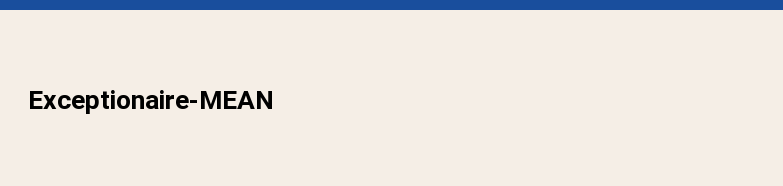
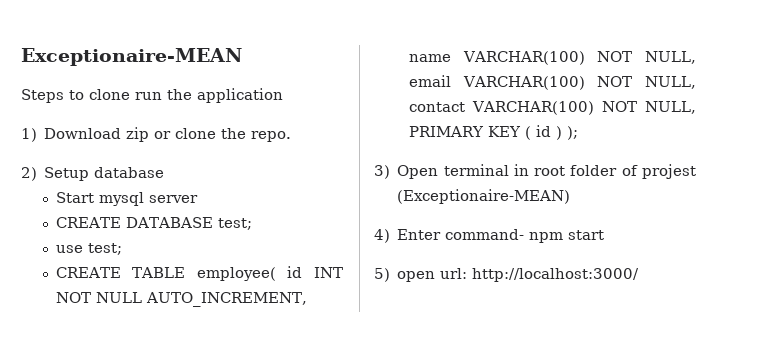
(274, 102) none -> [21,88,283,103] [21,127,292,142] [21,167,165,181] [55,192,198,206] [55,217,252,230] [55,243,122,255] [55,266,344,281] [55,292,307,307] [408,51,696,65] [408,75,696,90] [408,101,696,115] [408,125,578,140] [374,164,696,179] [397,189,571,204] [374,229,605,243] [374,268,640,282] // Steps to clone run the application // 1) Download zip or clone the repo. // 2) Setup database // Start mysql server // CREATE DATABASE test; // use test; // CREATE TABLE employee( id INT NOT NULL AUTO_INCREMENT, name VARCHAR(100) NOT NULL, email VARCHAR(100) NOT NULL, contact VARCHAR(100) NOT NULL, PRIMARY KEY ( id ) ); // 3) Open terminal in root folder of projest (Exceptionaire-MEAN) // 4) Enter command- npm start // 5) open url: http://localhost:3000/

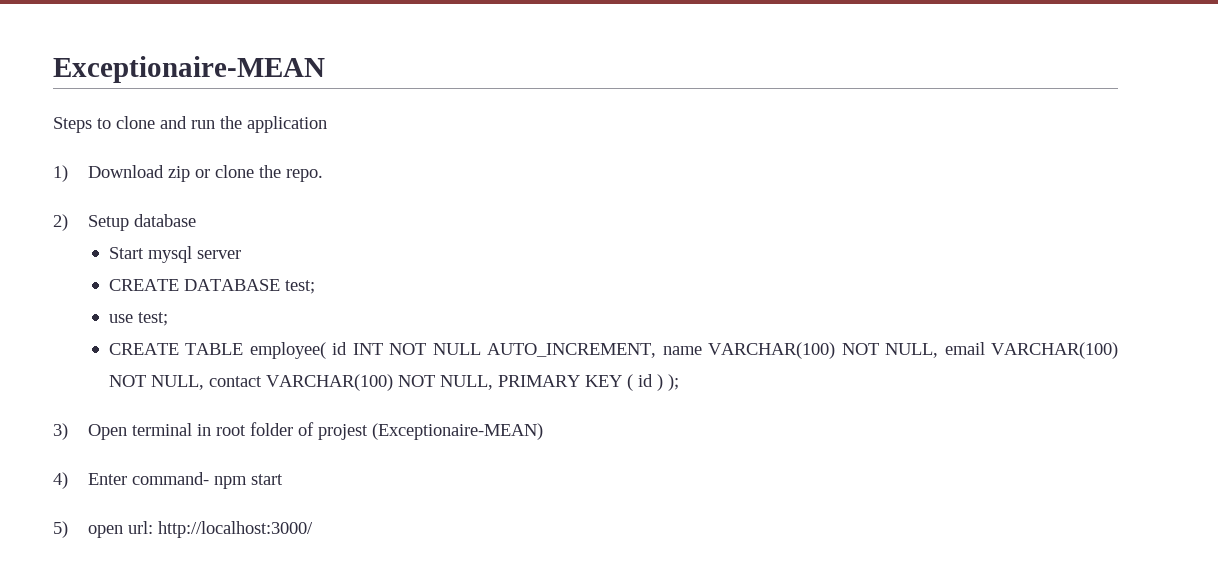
(130, 94) none -> [160,116,187,129] and

